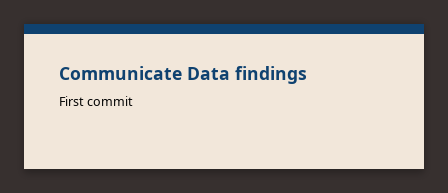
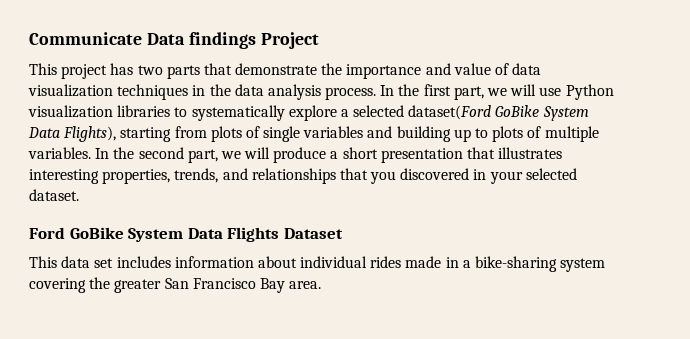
[59,96,134,106] // First commit -> [260,32,319,49] [29,63,542,79] [28,84,614,100] [28,105,589,121] [28,126,599,142] [28,147,563,163] [29,168,577,184] [29,189,79,201] [29,227,343,242] [29,256,606,272] [29,277,322,293] Project // This project has two parts that demonstrate the importance and value of data visualization techniques in the data analysis process. In the first part, we will use Python visualization libraries to systematically explore a selected dataset(Ford GoBike System Data Flights), starting from plots of single variables and building up to plots of multiple variables. In the second part, we will produce a short presentation that illustrates interesting properties, trends, and relationships that you discovered in your selected dataset. // Ford GoBike System Data Flights Dataset // This data set includes information about individual rides made in a bike-sharing system covering the greater San Francisco Bay area.

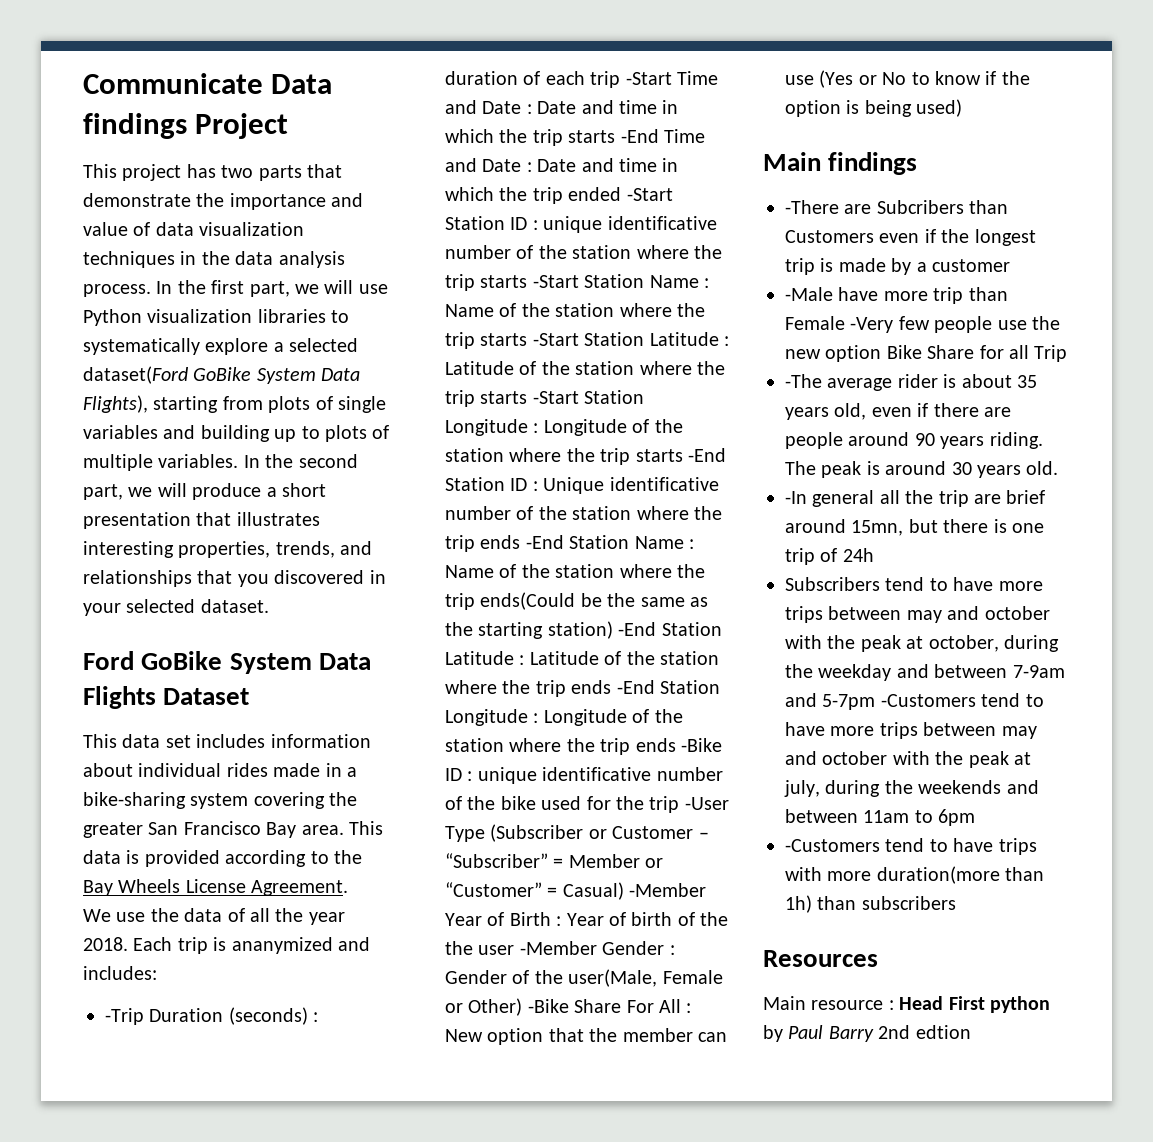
(322, 285) none -> [349,821,383,835] [83,850,362,867] [83,879,349,896] [83,908,345,925] [83,937,370,954] [83,966,157,980] [105,1007,319,1025] [445,71,718,88] [445,100,679,114] [445,129,705,146] [445,158,679,172] [445,187,673,204] [445,216,717,233] [445,245,722,259] [445,274,709,291] [445,303,705,317] [445,332,729,349] [445,361,725,375] [445,390,645,407] [445,419,683,436] [445,448,726,465] [445,477,719,494] [445,506,722,520] [445,535,694,552] [445,564,705,578] [445,592,708,610] [445,621,722,639] [445,651,719,665] [445,680,720,697] [445,709,683,726] [445,738,722,755] [445,767,723,784] [445,796,729,813] [445,824,709,842] [445,853,664,868] [445,882,707,900] [445,912,729,926] [445,941,675,955] [445,969,723,987] [445,998,692,1016] [445,1028,727,1045] [785,70,1030,88] [785,99,963,117] [763,152,918,175] [785,200,1009,214] [785,229,1036,246] [785,258,1010,275] [785,287,1008,304] [785,316,1060,333] [785,345,1068,362] [785,374,1037,391] [785,403,1011,420] [785,432,1043,449] [785,461,1059,478] [785,490,1046,507] [785,519,1044,536] [785,548,874,565] [785,577,1043,591] [785,606,1050,623] [785,635,1059,652] [785,664,1065,681] [785,693,1044,710] [785,722,1037,739] [785,751,1031,768] [784,780,1039,797] [785,809,976,826] [785,838,1037,855] [785,866,1045,884] [785,895,956,913] [763,950,878,967] [763,996,1050,1013] [763,1025,971,1042] This data is provided according to the Bay Wheels License Agreement. // We use the data of all the year 2018. Each trip is ananymized and includes: // -Trip Duration (seconds) : duration of each trip -Start Time and Date : Date and time in which the trip starts -End Time and Date : Date and time in which the trip ended -Start Station ID : unique identificative number of the station where the trip starts -Start Station Name : Name of the station where the trip starts -Start Station Latitude : Latitude of the station where the trip starts -Start Station Longitude : Longitude of the station where the trip starts -End Station ID : Unique identificative number of the station where the trip ends -End Station Name : Name of the station where the trip ends(Could be the same as the starting station) -End Station Latitude : Latitude of the station where the trip ends -End Station Longitude : Longitude of the station where the trip ends -Bike ID : unique identificative number of the bike used for the trip -User Type (Subscriber or Customer – “Subscriber” = Member or “Customer” = Casual) -Member Year of Birth : Year of birth of the the user -Member Gender : Gender of the user(Male, Female or Other) -Bike Share For All : New option that the member can use (Yes or No to know if the option is being used) // Main findings // -There are Subcribers than Customers even if the longest trip is made by a customer // -Male have more trip than Female -Very few people use the new option Bike Share for all Trip // -The average rider is about 35 years old, even if there are people around 90 years riding. The peak is around 30 years old. // -In general all the trip are brief around 15mn, but there is one trip of 24h // Subscribers tend to have more trips between may and october with the peak at october, during the weekday and between 7-9am and 5-7pm -Customers tend to have more trips between may and october with the peak at july, during the weekends and between 11am to 6pm // -Customers tend to have trips with more duration(more than 1h) than subscribers // Resources // Main resource : Head First python by Paul Barry 2nd edtion

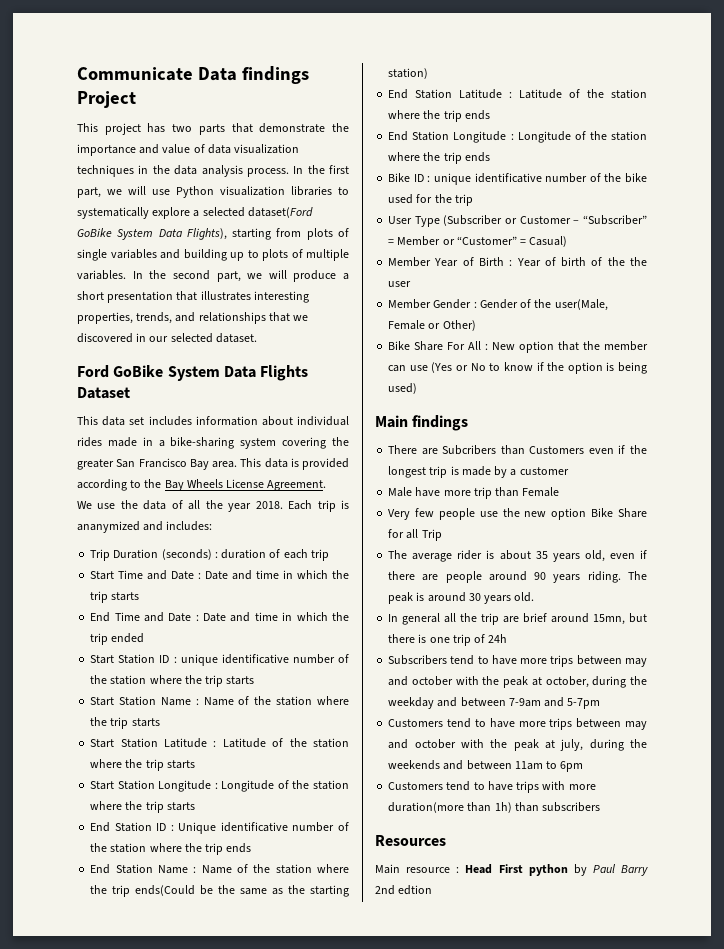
[237,574,269,587] you -> [293,315,309,321] we
[83,603,121,616] your -> [149,336,169,342] our
[105,1008,144,1025] -Trip -> [90,549,111,561] Trip
[625,72,672,85] -Start -> [90,571,115,580] // Start
[620,129,659,143] -End -> [90,612,111,622] // End
[626,188,673,201] -Start -> [90,655,115,664] // Start
[532,275,579,288] -Start -> [90,697,115,706] // Start
[532,333,579,346] -Start -> [90,739,115,748] // Start
[532,391,579,404] -Start -> [90,781,115,790] // Start
[688,448,726,462] -End -> [90,822,111,832] // End
[525,535,564,549] -End -> [90,864,111,874] // End
[618,622,657,636] -End -> [388,89,409,99] // End
[616,680,655,694] -End -> [388,131,409,141] // End
[681,738,722,752] -Bike -> [388,173,411,182] // Bike
[684,797,729,810] -User -> [388,216,413,224] // User
[629,883,707,897] -Member -> [388,257,432,267] // Member
[519,941,597,955] -Member -> [388,299,432,309] // Member
[527,999,569,1013] -Bike -> [388,341,411,350] // Bike
[785,200,839,214] -There -> [388,445,418,454] There
[785,287,833,301] -Male -> [388,487,413,497] Male
[850,317,894,333] -Very -> [388,509,411,520] // Very
[785,374,822,388] -The -> [388,550,408,559] The
[785,491,807,504] -In -> [388,614,399,622] In
[880,694,976,707] -Customers -> [388,719,444,727] // Customers
[785,839,880,852] -Customers -> [388,782,444,790] Customers

